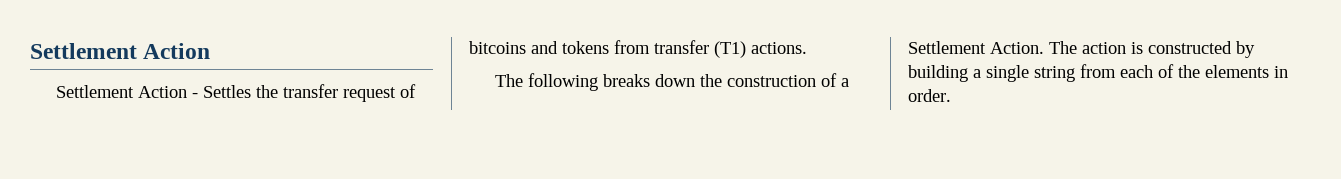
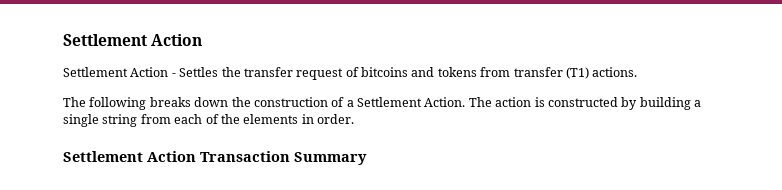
(951, 95) none -> [63,151,367,165] // Settlement Action Transaction Summary

